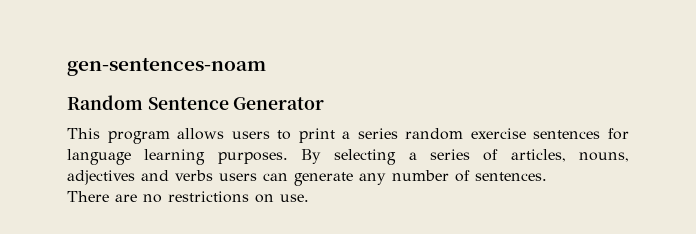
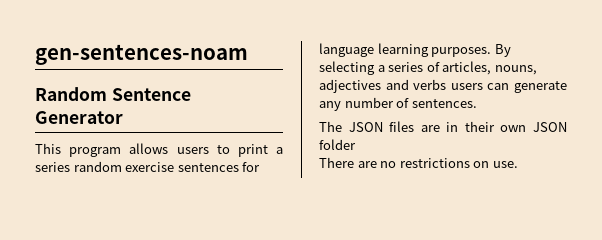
(547, 176) none -> [319,121,567,132] [319,139,356,150] // The JSON files are in their own JSON folder

